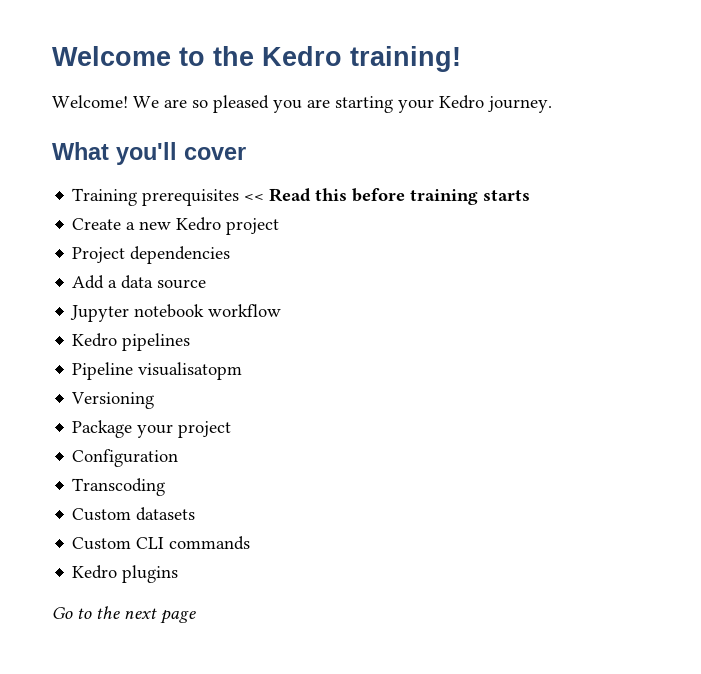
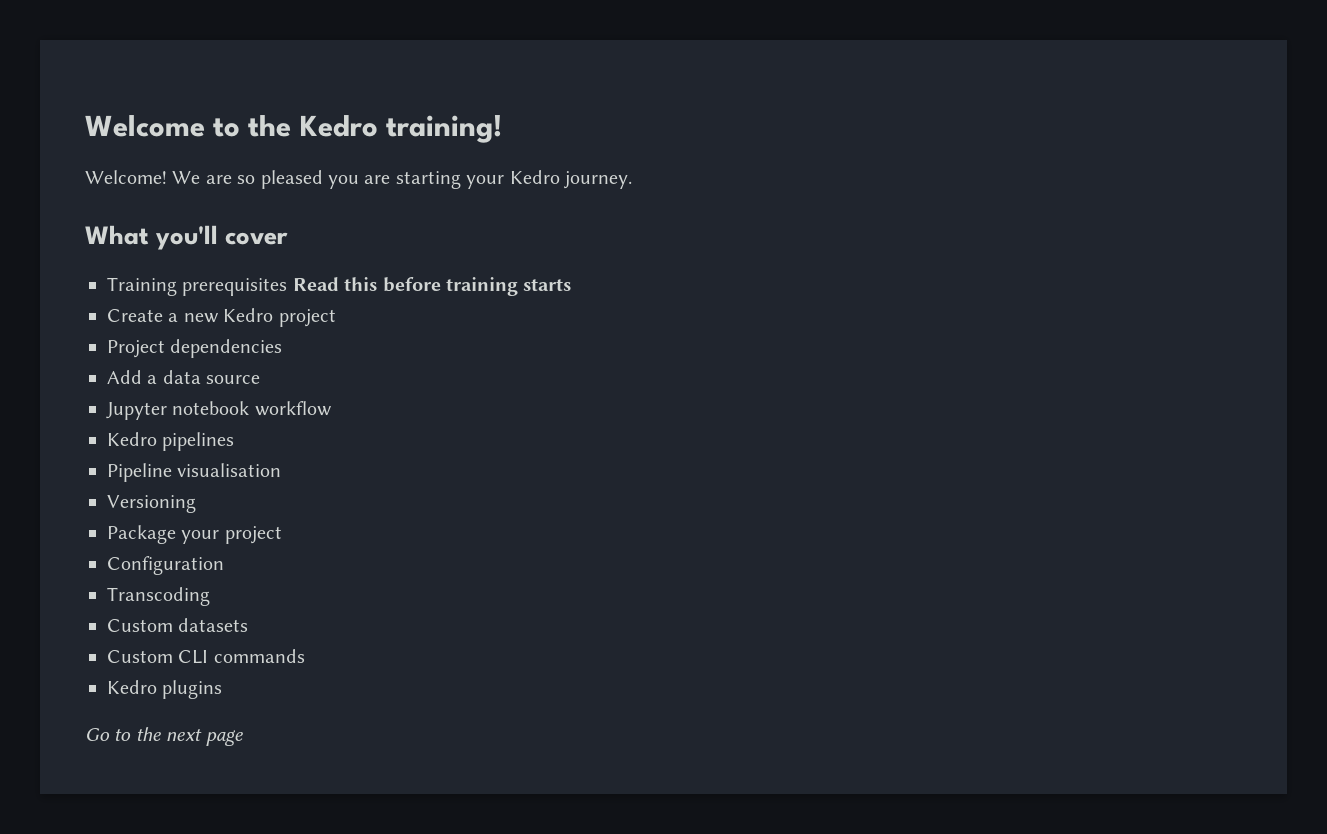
[244,193,265,201] << -> (288, 287) none
[138,362,243,380] visualisatopm -> [177,463,282,477] visualisation

